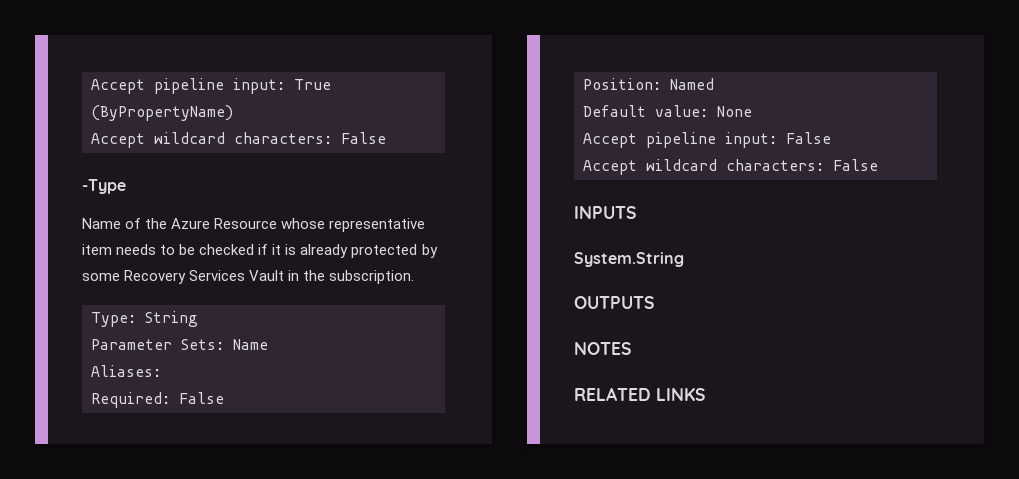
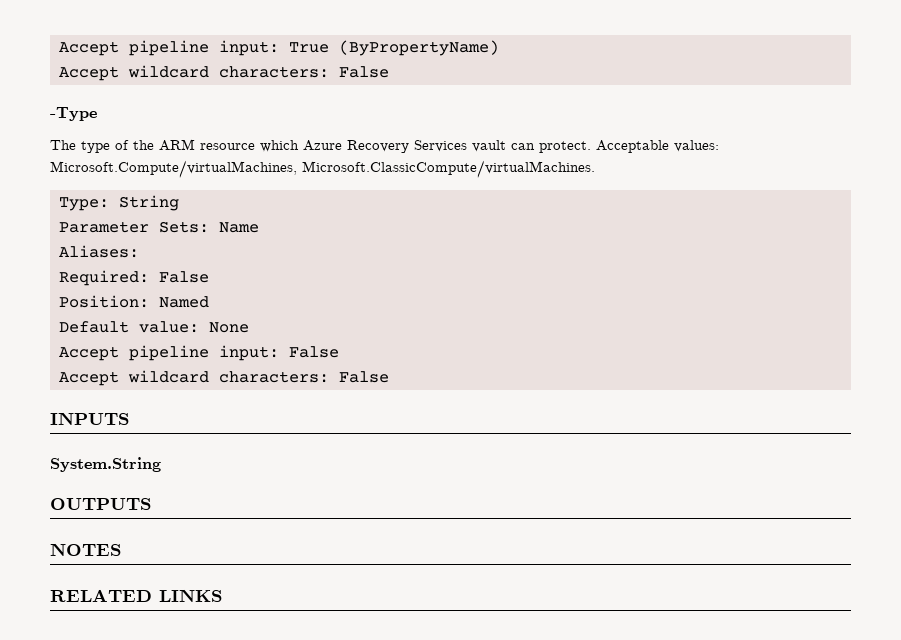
[82,218,426,232] [82,244,438,258] [82,270,415,284] Name of the Azure Resource whose representative item needs to be checked if it is already protected by some Recovery Services Vault in the subscription. -> [50,139,719,153] [50,160,595,178] The type of the ARM resource which Azure Recovery Services vault can protect. Acceptable values: Microsoft.Compute/virtualMachines, Microsoft.ClassicCompute/virtualMachines.

